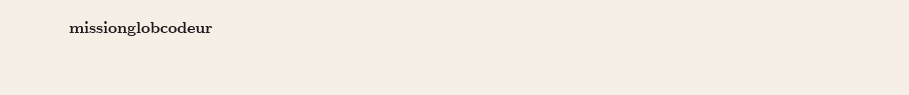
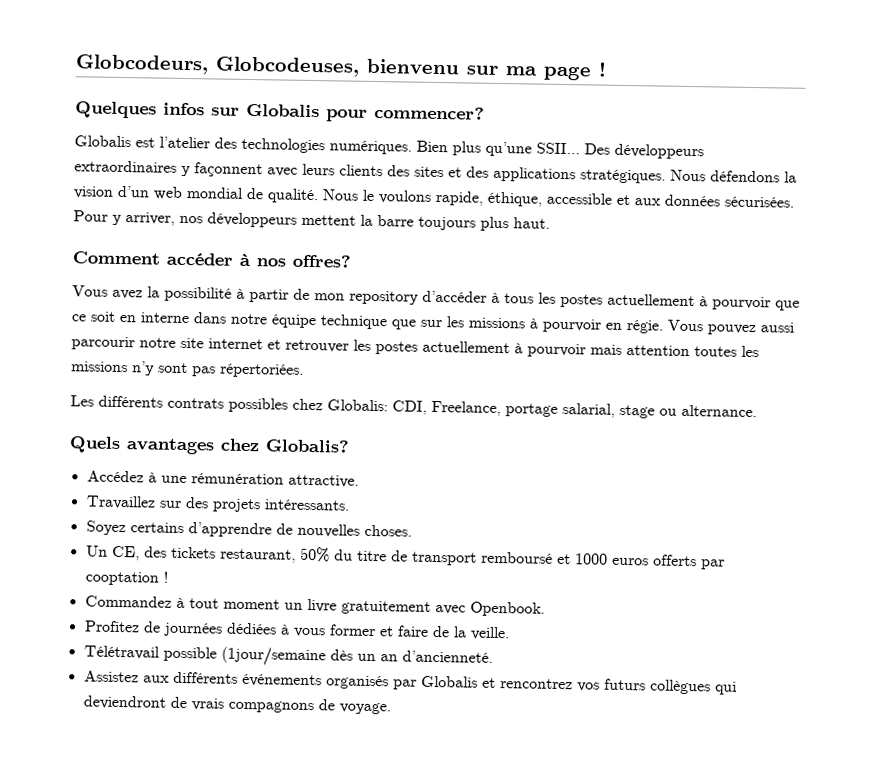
[69,21,213,36] missionglobcodeur -> [75,54,607,81] [75,101,485,122] [74,135,704,160] [74,160,797,184] [73,185,794,208] [73,210,550,232] [72,251,351,268] [72,285,800,311] [71,311,794,336] [71,336,759,358] [71,361,304,378] [70,395,757,419] [69,436,350,455] [86,470,359,488] [85,495,350,513] [85,520,412,538] [85,545,725,570] [84,571,168,586] [84,595,545,617] [83,620,510,641] [83,645,493,667] [83,670,737,695] [82,695,391,715] Globcodeurs, Globcodeuses, bienvenu sur ma page ! // Quelques infos sur Globalis pour commencer? // Globalis est l’atelier des technologies numériques. Bien plus qu’une SSII… Des développeurs extraordinaires y façonnent avec leurs clients des sites et des applications stratégiques. Nous défendons la vision d’un web mondial de qualité. Nous le voulons rapide, éthique, accessible et aux données sécurisées. Pour y arriver, nos développeurs mettent la barre toujours plus haut. // Comment accéder à nos offres? // Vous avez la possibilité à partir de mon repository d’accéder à tous les postes actuellement à pourvoir que ce soit en interne dans notre équipe technique que sur les missions à pourvoir en régie. Vous pouvez aussi parcourir notre site internet et retrouver les postes actuellement à pourvoir mais attention toutes les missions n’y sont pas répertoriées. // Les différents contrats possibles chez Globalis: CDI, Freelance, portage salarial, stage ou alternance. // Quels avantages chez Globalis? // Accédez à une rémunération attractive. // Travaillez sur des projets intéressants. // Soyez certains d’apprendre de nouvelles choses. // Un CE, des tickets restaurant, 50% du titre de transport remboursé et 1000 euros offerts par cooptation ! // Commandez à tout moment un livre gratuitement avec Openbook. // Profitez de journées dédiées à vous former et faire de la veille. // Télétravail possible (1jour/semaine dès un an d’ancienneté. // Assistez aux différents événements organisés par Globalis et rencontrez vos futurs collègues qui deviendront de vrais compagnons de voyage.

